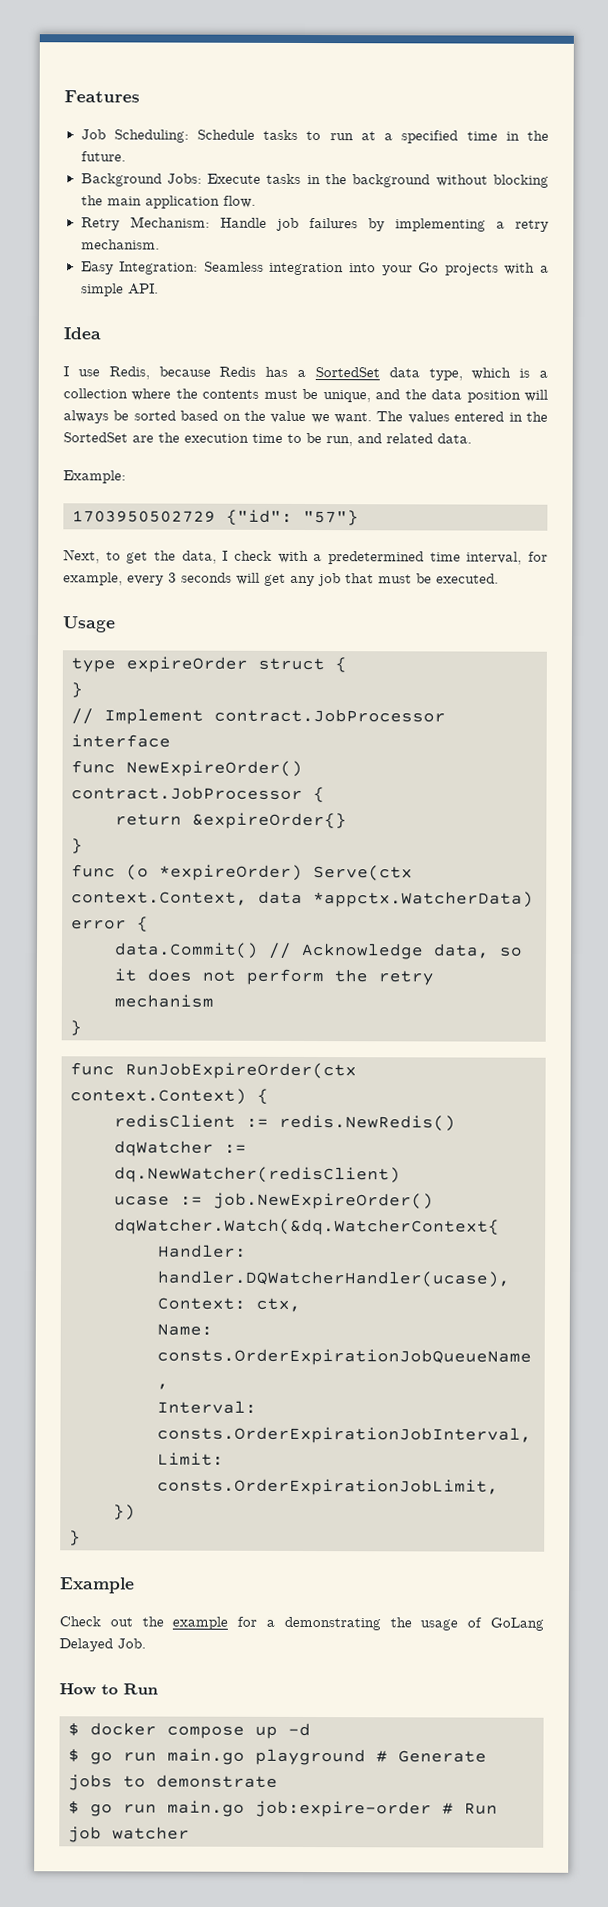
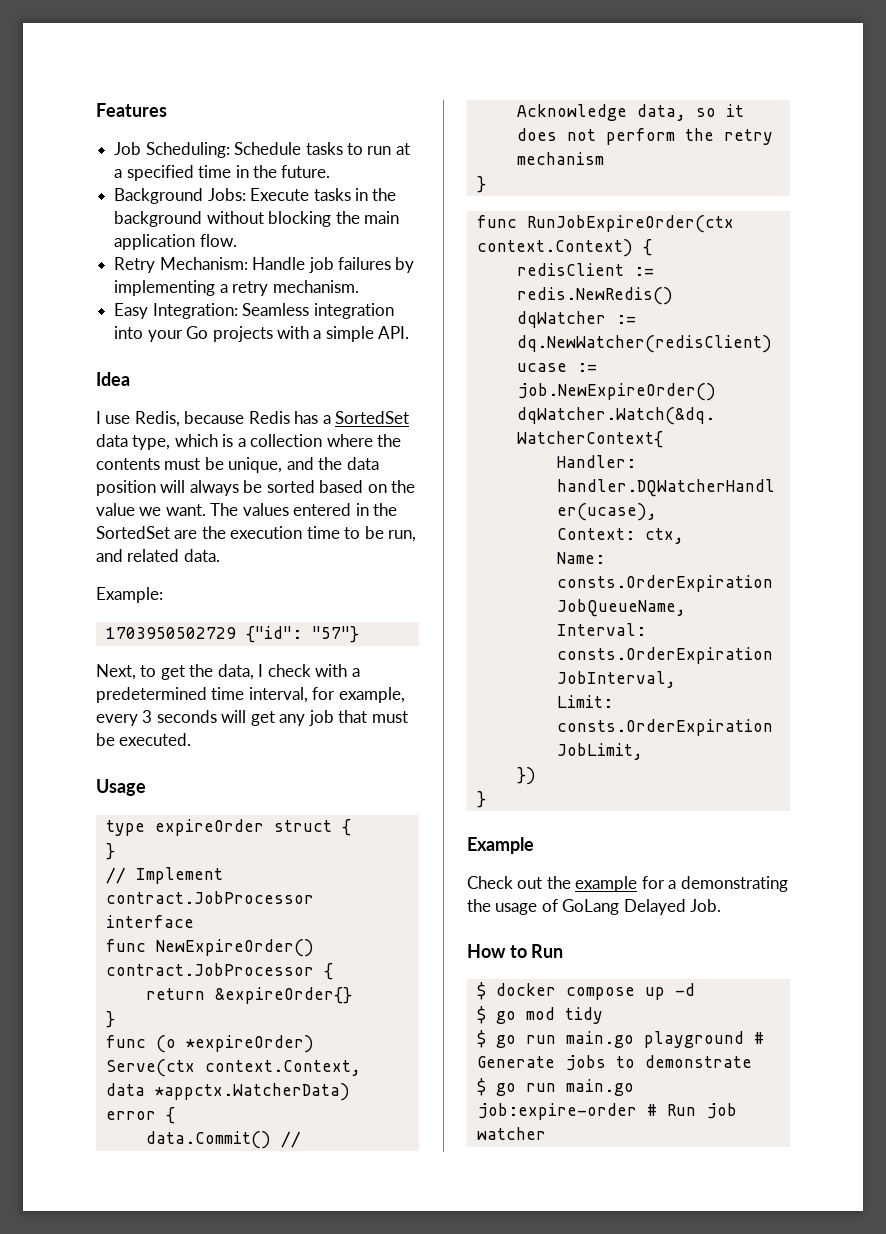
(311, 1729) none -> [476,1006,603,1024] // $ go mod tidy

